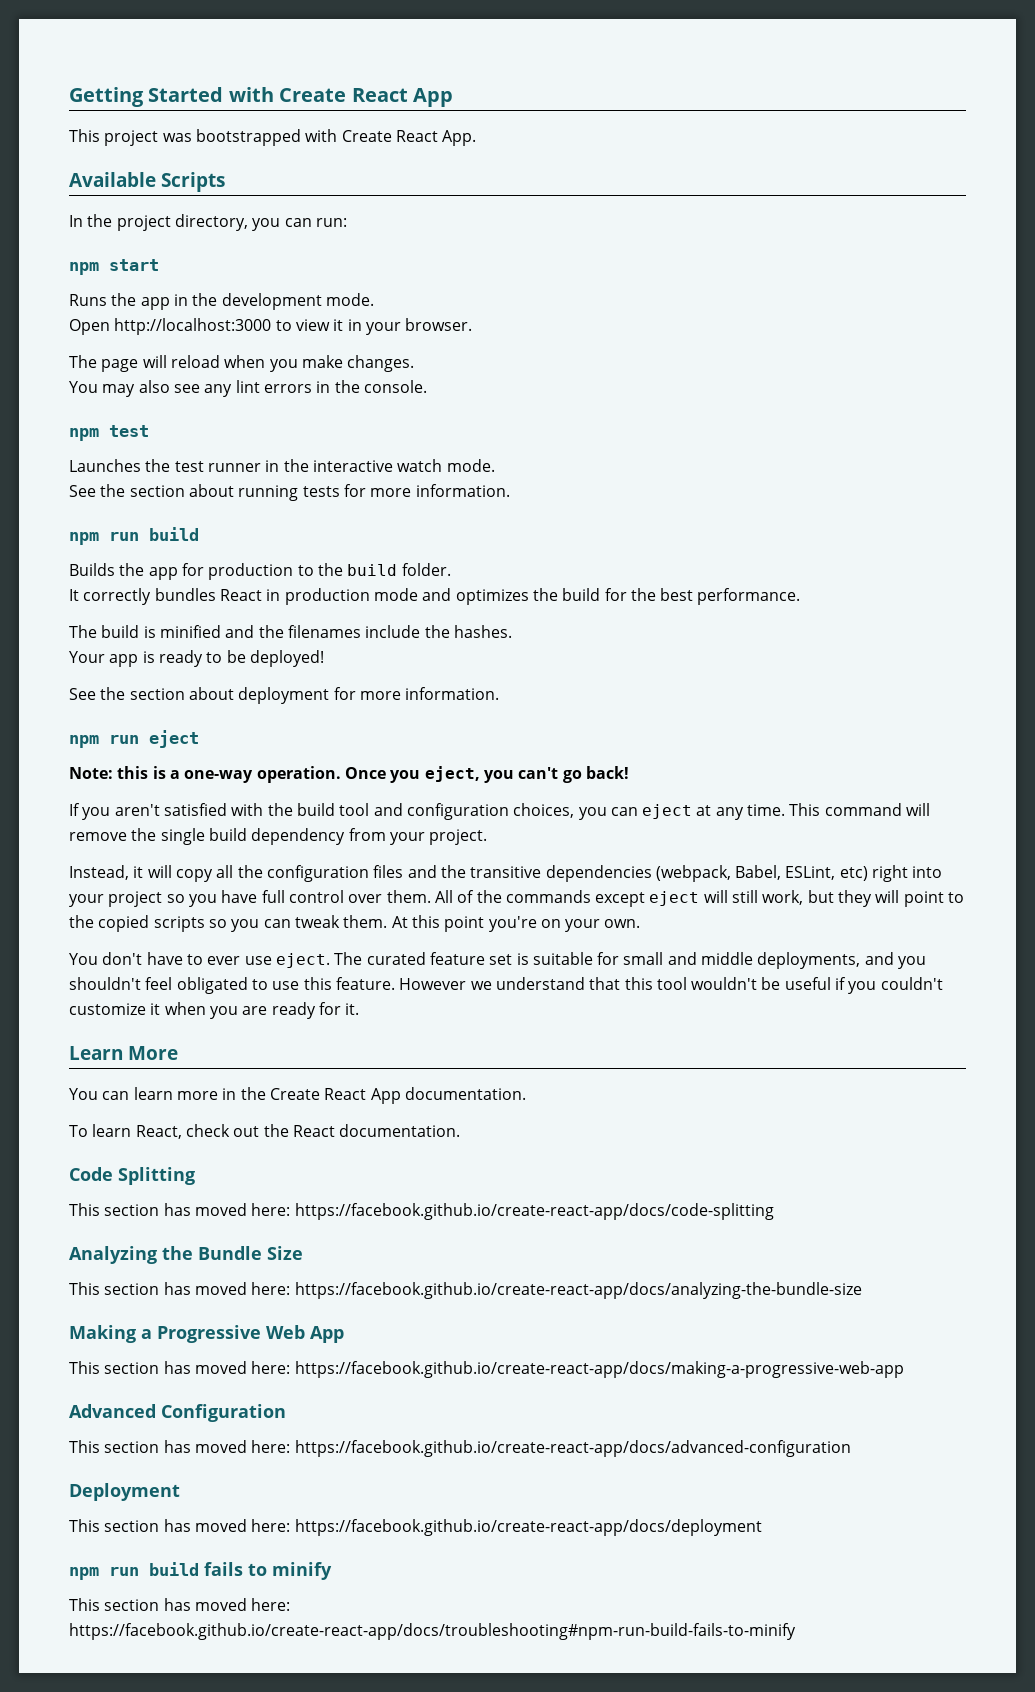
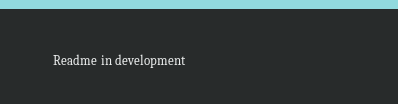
[69,87,453,107] [69,129,477,146] [69,172,225,192] [69,214,347,231] [69,259,159,275] [69,293,374,310] [69,318,473,335] [69,355,415,372] [69,380,427,397] [69,425,149,441] [69,459,495,472] [69,484,510,501] [69,527,199,545] [69,563,451,580] [69,588,801,605] [69,625,512,638] [69,650,324,667] [69,687,500,704] [69,730,199,748] [69,766,629,783] [69,803,931,820] [69,828,488,845] [69,865,943,882] [69,890,965,907] [69,915,641,932] [69,952,927,969] [69,977,943,994] [69,1002,360,1019] [69,1046,178,1060] [69,1087,526,1104] [69,1124,461,1139] [69,1167,195,1185] [69,1203,774,1220] [69,1246,303,1264] [69,1282,862,1299] [69,1325,344,1343] [69,1361,904,1378] [69,1404,286,1422] [69,1440,851,1457] [69,1483,180,1501] [69,1519,762,1536] [69,1562,332,1580] [69,1598,291,1611] [69,1623,796,1640] Getting Started with Create React App // This project was bootstrapped with Create React App. // Available Scripts // In the project directory, you can run: // npm start // Runs the app in the development mode. // Open http://localhost:3000 to view it in your browser. // The page will reload when you make changes. // You may also see any lint errors in the console. // npm test // Launches the test runner in the interactive watch mode. // See the section about running tests for more information. // npm run build // Builds the app for production to the build folder. // It correctly bundles React in production mode and optimizes the build for the best performance. // The build is minified and the filenames include the hashes. // Your app is ready to be deployed! // See the section about deployment for more information. // npm run eject // Note: this is a one-way operation. Once you eject, you can't go back! // If you aren't satisfied with the build tool and configuration choices, you can eject at any time. This command will remove the single build dependency from your project. // Instead, it will copy all the configuration files and the transitive dependencies (webpack, Babel, ESLint, etc) right into your project so you have full control over them. All of the commands except eject will still work, but they will point to the copied scripts so you can tweak them. At this point you're on your own. // You don't have to ever use eject. The curated feature set is suitable for small and middle deployments, and you shouldn't feel obligated to use this feature. However we understand that this tool wouldn't be useful if you couldn't customize it when you are ready for it. // Learn More // You can learn more in the Create React App documentation. // To learn React, check out the React documentation. // Code Splitting // This section has moved here: https://facebook.github.io/create-react-app/docs/code-splitting // Analyzing the Bundle Size // This section has moved here: https://facebook.github.io/create-react-app/docs/analyzing-the-bundle-size // Making a Progressive Web App // This section has moved here: https://facebook.github.io/create-react-app/docs/making-a-progressive-web-app // Advanced Configuration // This section has moved here: https://facebook.github.io/create-react-app/docs/advanced-configuration // Deployment // This section has moved here: https://facebook.github.io/create-react-app/docs/deployment // npm run build fails to minify // This section has moved here: https://facebook.github.io/create-react-app/docs/troubleshooting#npm-run-build-fails-to-minify -> [53,54,187,68] Readme in development

